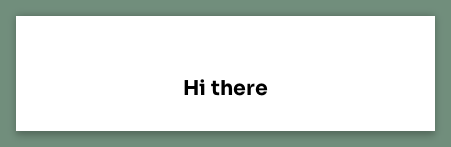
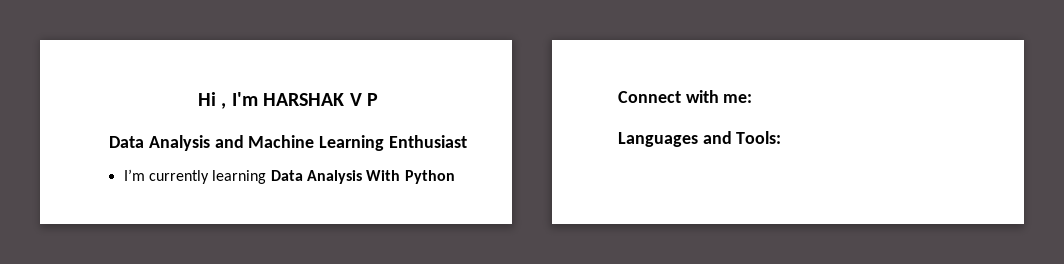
[211,80,269,96] there -> [221,92,378,109] [109,135,467,151] [123,169,455,184] [618,90,753,103] [618,131,782,147] , I'm HARSHAK V P // Data Analysis and Machine Learning Enthusiast // I’m currently learning Data Analysis With Python // Connect with me: // Languages and Tools:

